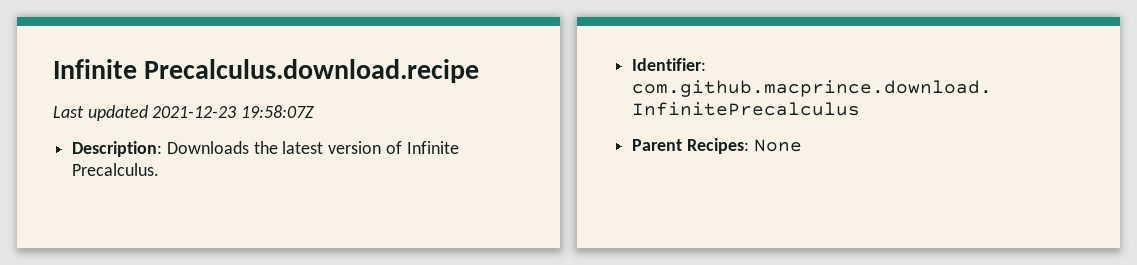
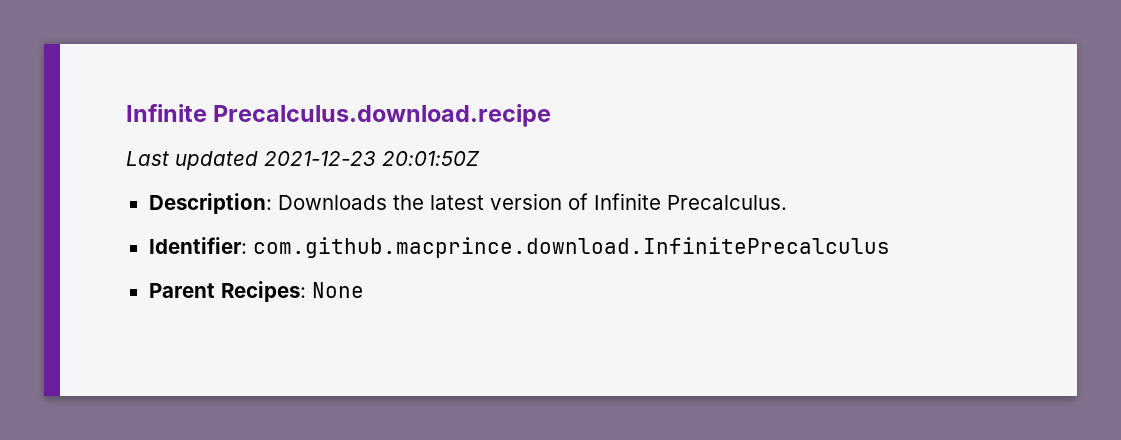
[241,105,315,118] 19:58:07Z -> [382,151,480,166] 20:01:50Z

